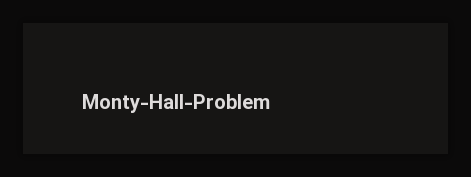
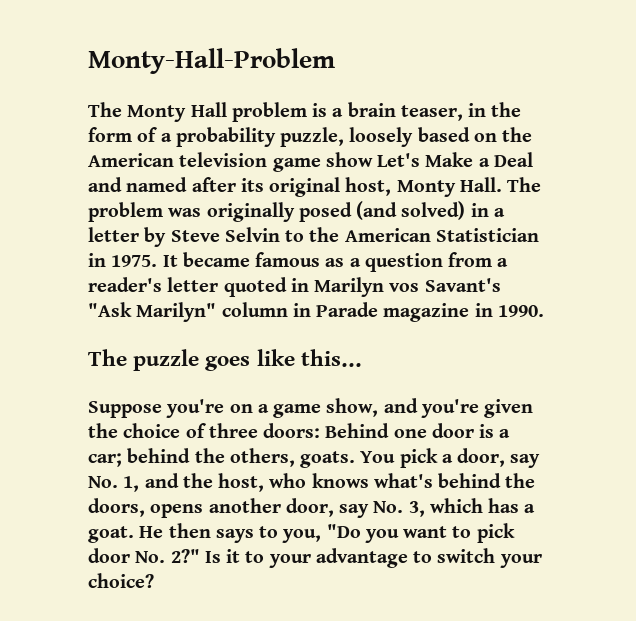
(270, 103) none -> [88,102,522,122] [88,127,533,147] [88,152,533,172] [88,177,542,197] [88,201,505,222] [88,227,539,247] [88,252,509,272] [88,277,501,297] [88,302,544,322] [88,349,362,371] [88,398,534,418] [88,423,511,438] [88,448,541,468] [88,473,536,492] [88,498,536,518] [88,523,515,543] [88,548,542,568] [88,573,154,588] // The Monty Hall problem is a brain teaser, in the form of a probability puzzle, loosely based on the American television game show Let's Make a Deal and named after its original host, Monty Hall. The problem was originally posed (and solved) in a letter by Steve Selvin to the American Statistician in 1975. It became famous as a question from a reader's letter quoted in Marilyn vos Savant's "Ask Marilyn" column in Parade magazine in 1990. // The puzzle goes like this... // Suppose you're on a game show, and you're given the choice of three doors: Behind one door is a car; behind the others, goats. You pick a door, say No. 1, and the host, who knows what's behind the doors, opens another door, say No. 3, which has a goat. He then says to you, "Do you want to pick door No. 2?" Is it to your advantage to switch your choice?

